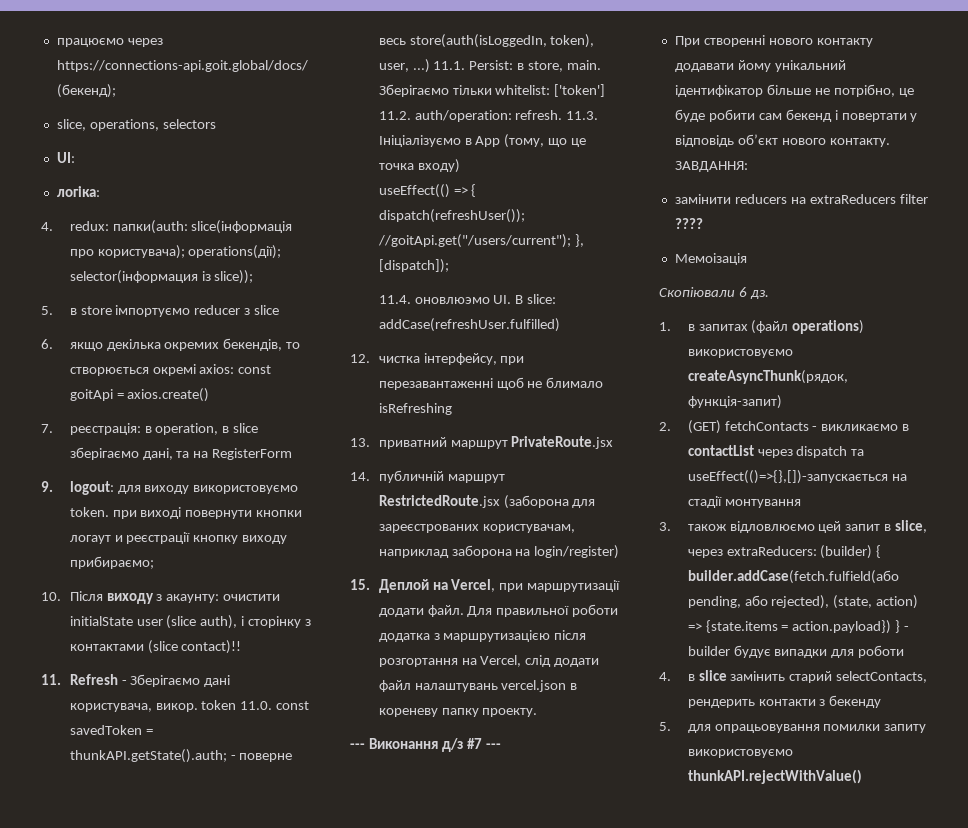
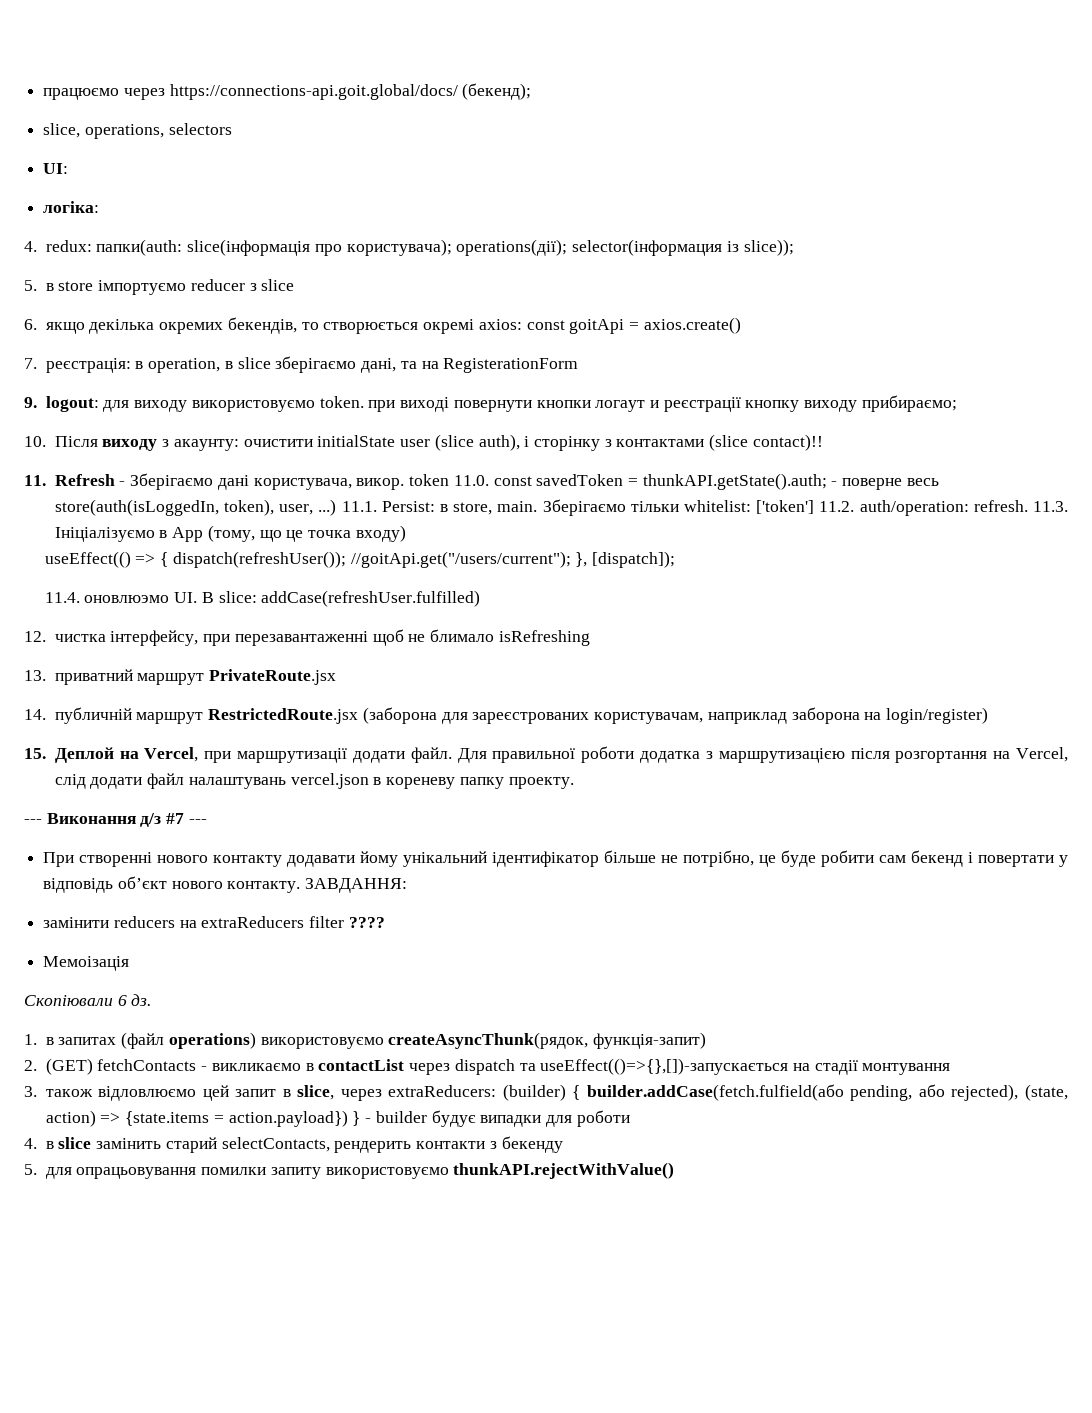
[212,448,293,460] RegisterForm -> [443,358,579,373] RegisterationForm

